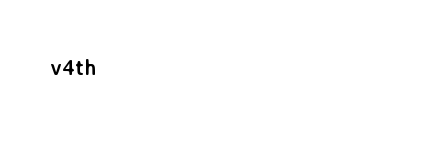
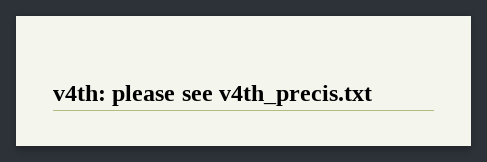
[50,59,96,75] v4th -> [53,85,373,106] v4th: please see v4th_precis.txt

